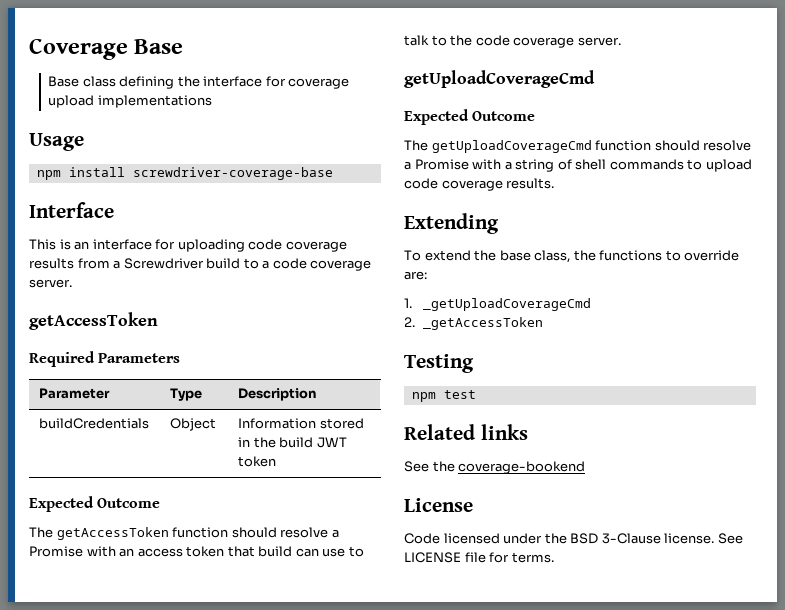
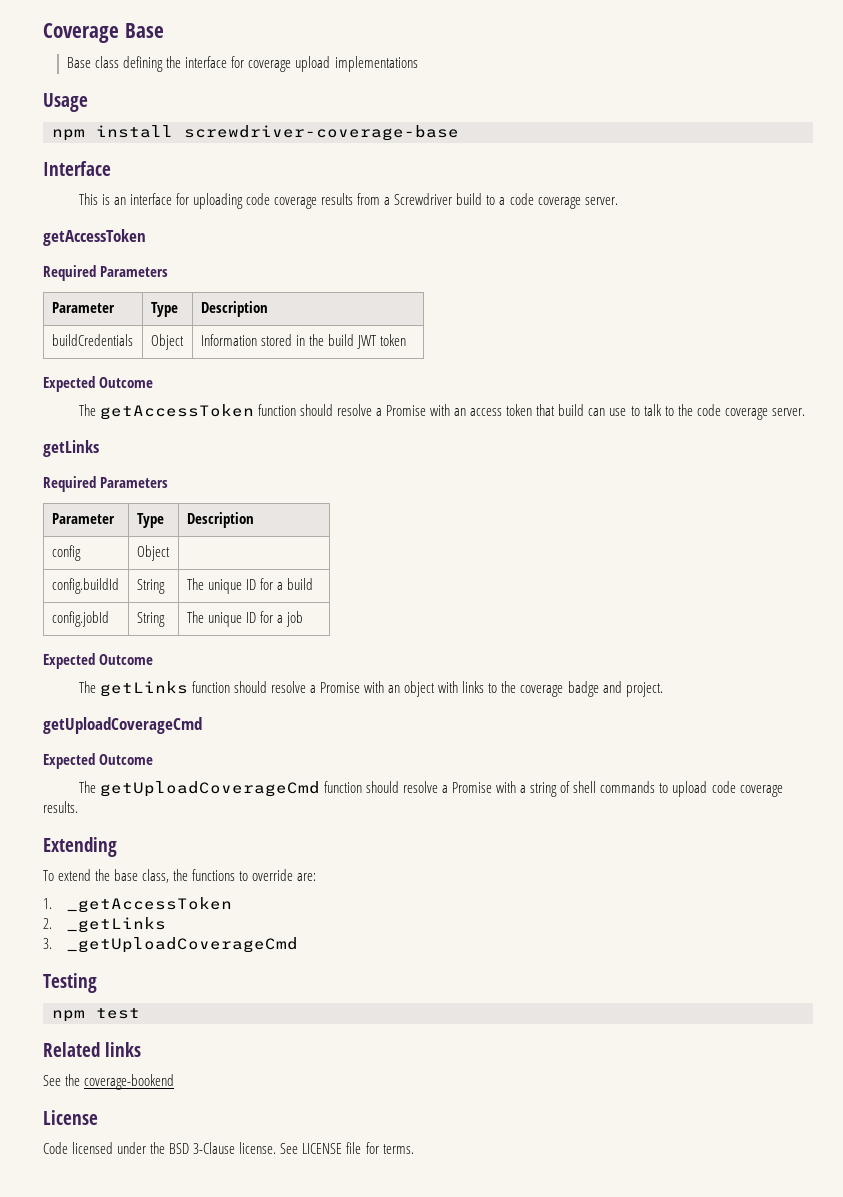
(621, 41) none -> [43,440,99,457] [43,476,169,492] [51,513,115,524] [136,513,164,528] [186,512,254,528] [51,545,81,561] [136,545,170,561] [51,578,119,594] [136,579,165,594] [186,578,313,594] [51,611,109,627] [136,612,165,627] [186,611,303,627] [43,653,154,669] [78,681,663,697] // getLinks // Required Parameters // Parameter | Type | Description // config | Object | // config.buildId | String | The unique ID for a build // config.jobId | String | The unique ID for a job // Expected Outcome // The getLinks function should resolve a Promise with an object with links to the coverage badge and project.
[423,298,592,311] _getUploadCoverageCmd -> [67,897,233,913] _getAccessToken
[423,317,544,330] _getAccessToken -> [67,917,167,933] [43,937,299,953] _getLinks // 3. _getUploadCoverageCmd

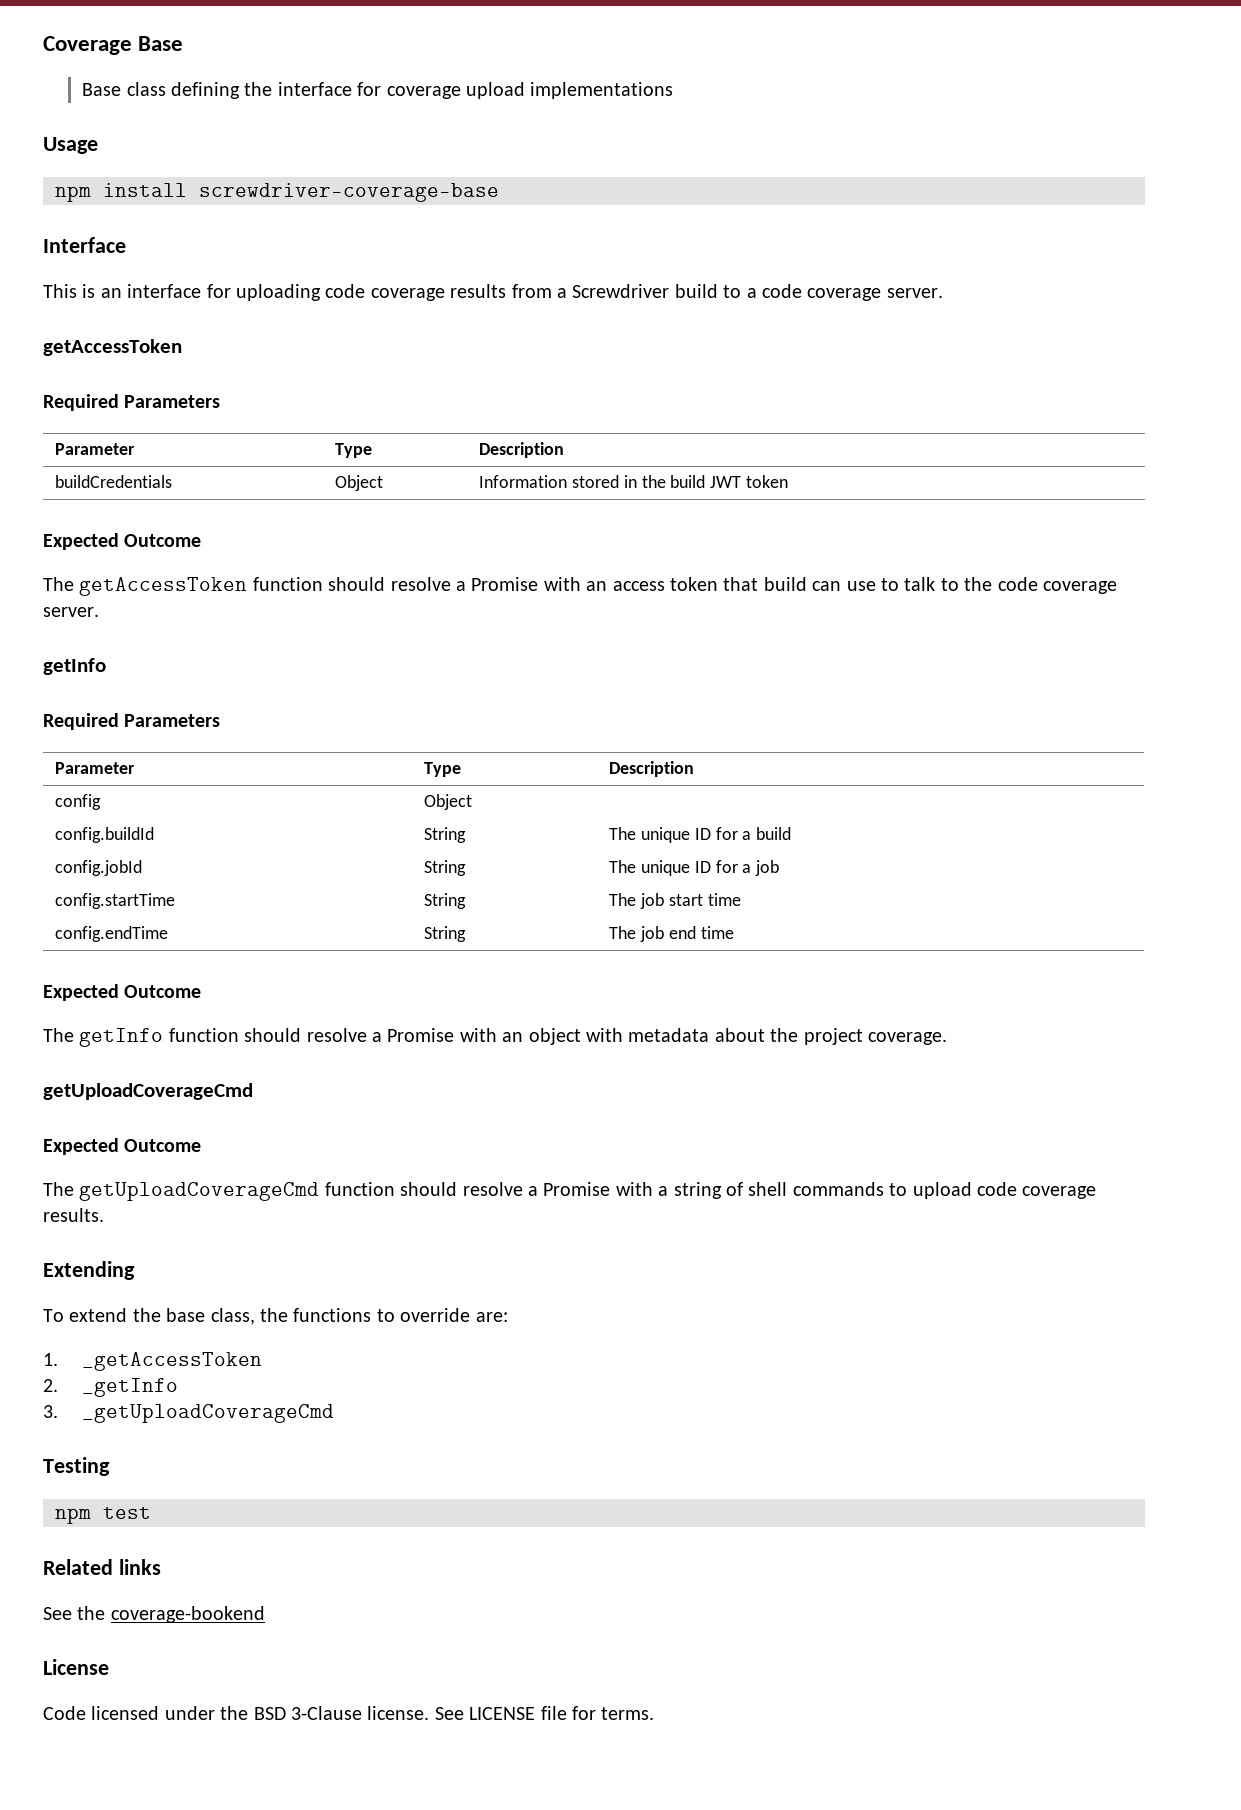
[43,440,99,457] getLinks -> [43,658,106,675] getInfo
[43,653,154,669] [78,681,188,697] // Expected Outcome // The getLinks -> [54,893,175,909] [423,893,466,909] [608,893,741,909] [54,926,168,942] [423,926,466,942] [608,926,734,942] [43,984,202,1001] [43,1028,164,1047] // config.startTime | String | The job start time // config.endTime | String | The job end time // Expected Outcome // The getInfo
[462,681,663,697] links to the coverage badge and project. -> [628,1028,947,1045] metadata about the project coverage.
[67,917,167,933] _getLinks -> [82,1378,179,1397] _getInfo

